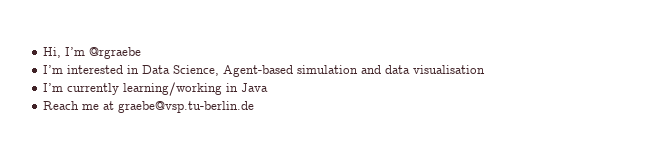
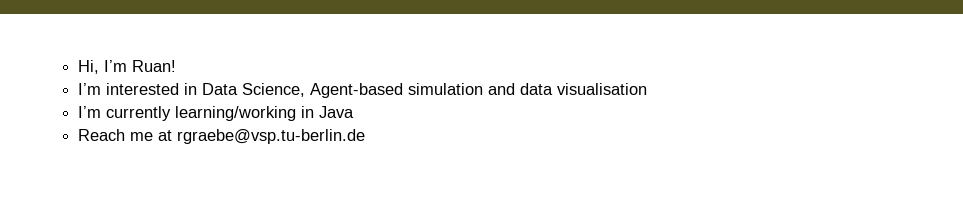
[89,47,142,59] @rgraebe -> [132,60,177,72] Ruan!
[118,101,255,113] graebe@vsp.tu-berlin.de -> [177,129,366,144] rgraebe@vsp.tu-berlin.de

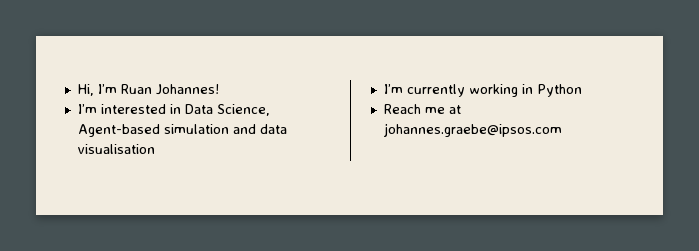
[132,60,177,72] Ruan! -> [120,84,219,95] Ruan Johannes!
[175,106,355,121] learning/working in Java -> [468,84,582,97] working in Python
[177,129,366,144] rgraebe@vsp.tu-berlin.de -> [383,123,562,137] johannes.graebe@ipsos.com

